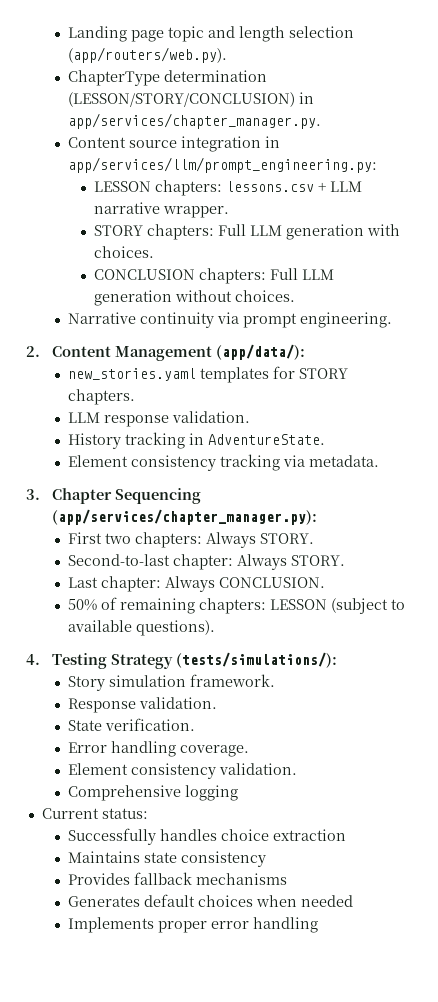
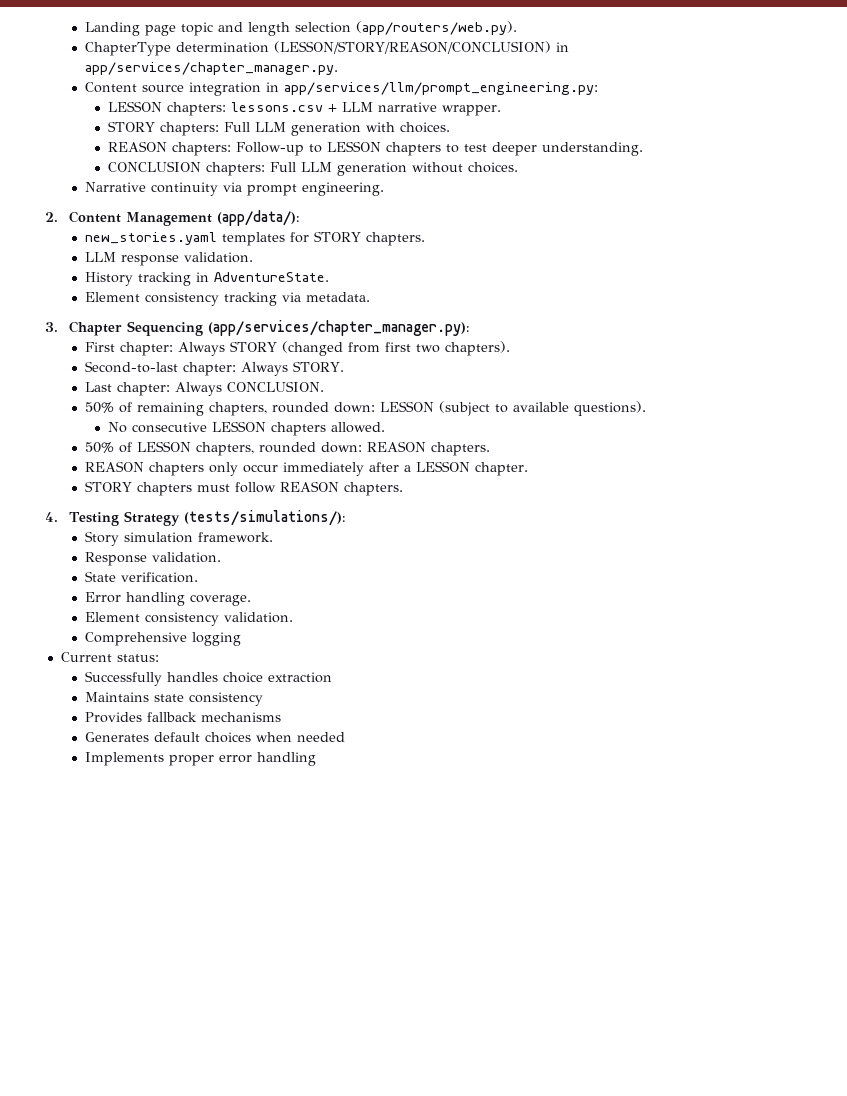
[68,92,296,107] (LESSON/STORY/CONCLUSION) -> [273,41,551,54] (LESSON/STORY/REASON/CONCLUSION)
(155, 252) none -> [108,141,644,156] // REASON chapters: Follow-up to LESSON chapters to test deeper understanding.
[105,532,315,548] two chapters: Always STORY. -> [119,341,510,356] chapter: Always STORY (changed from first two chapters).
[199,598,267,614] chapters: -> [208,402,375,416] chapters, rounded down:
(216, 628) none -> [108,421,386,436] [84,441,490,456] [84,461,528,476] [84,481,403,496] // No consecutive LESSON chapters allowed. // 50% of LESSON chapters, rounded down: REASON chapters. // REASON chapters only occur immediately after a LESSON chapter. // STORY chapters must follow REASON chapters.

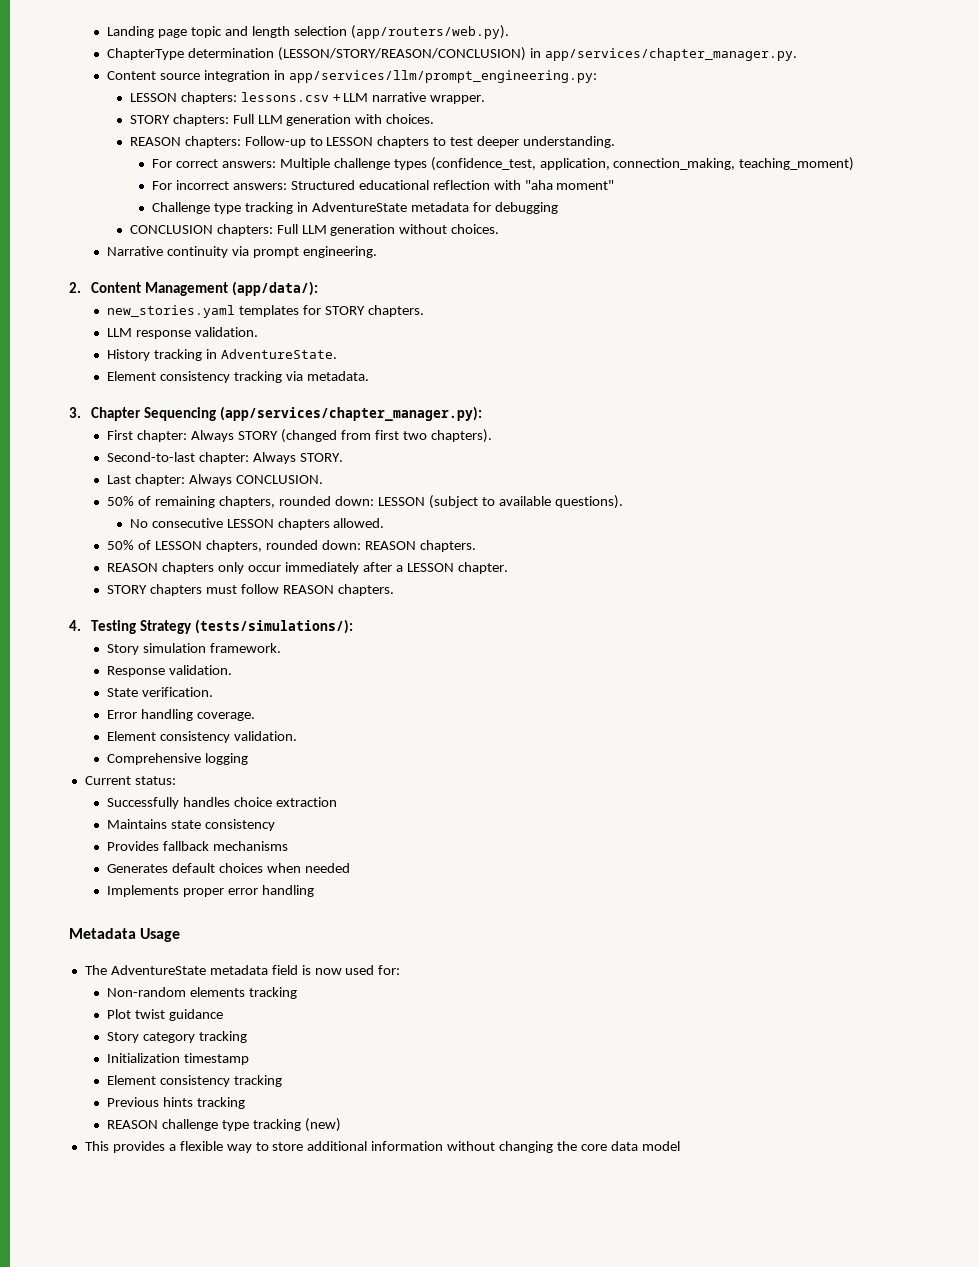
(644, 149) none -> [152,157,855,171] [152,180,615,190] [152,202,558,214] // For correct answers: Multiple challenge types (confidence_test, application, connection_making, teaching_moment) // For incorrect answers: Structured educational reflection with "aha moment" // Challenge type tracking in AdventureState metadata for debugging
(316, 759) none -> [69,928,181,942] [84,965,401,975] [107,987,298,999] [107,1009,224,1021] [107,1031,248,1043] [107,1053,250,1065] [107,1075,283,1087] [107,1097,246,1109] [107,1118,342,1132] [84,1141,680,1153] // Metadata Usage // The AdventureState metadata field is now used for: // Non-random elements tracking // Plot twist guidance // Story category tracking // Initialization timestamp // Element consistency tracking // Previous hints tracking // REASON challenge type tracking (new) // This provides a flexible way to store additional information without changing the core data model

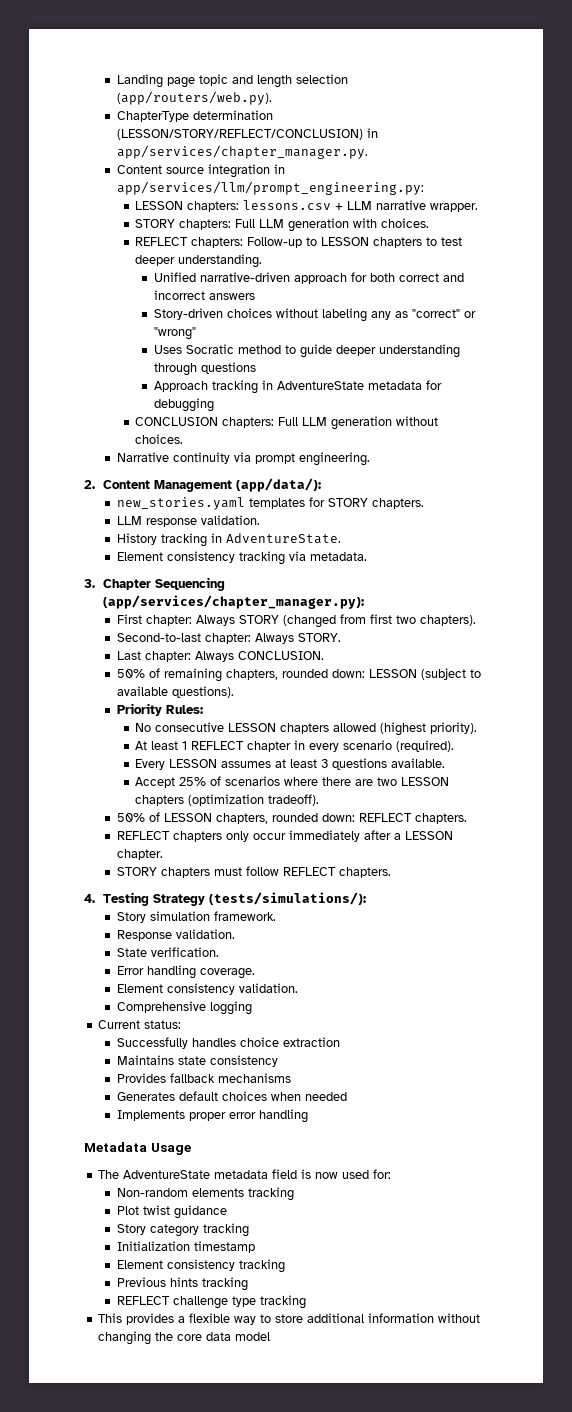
[278,47,527,61] (LESSON/STORY/REASON/CONCLUSION) -> [116,129,363,140] (LESSON/STORY/REFLECT/CONCLUSION)
[129,137,181,146] REASON -> [135,237,189,246] REFLECT
[152,157,855,171] [152,180,615,190] [152,202,242,214] For correct answers: Multiple challenge types (confidence_test, application, connection_making, teaching_moment) // For incorrect answers: Structured educational reflection with "aha moment" // Challenge type -> [153,272,464,284] [153,290,255,300] [153,308,476,322] [153,327,196,340] [153,344,460,358] [153,362,256,376] [153,381,208,392] Unified narrative-driven approach for both correct and incorrect answers // Story-driven choices without labeling any as "correct" or "wrong" // Uses Socratic method to guide deeper understanding through questions // Approach
(623, 502) none -> [116,703,203,716] // Priority Rules:
[333,518,385,528] allowed. -> [333,722,478,736] [135,740,455,752] [135,758,446,770] [135,776,450,788] [135,794,320,806] allowed (highest priority). // At least 1 REFLECT chapter in every scenario (required). // Every LESSON assumes at least 3 questions available. // Accept 25% of scenarios where there are two LESSON chapters (optimization tradeoff).
[364,540,476,552] [107,563,159,572] REASON chapters. // REASON -> [358,813,467,824] [116,831,170,840] REFLECT chapters. // REFLECT
[283,585,335,594] REASON -> [282,867,336,876] REFLECT
[107,1120,159,1129] REASON -> [116,1296,170,1305] REFLECT
[305,1118,342,1132] (new) -> (306, 1302) none

